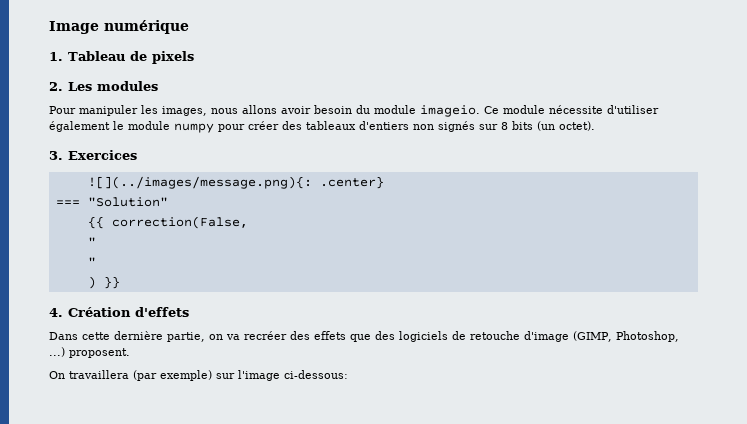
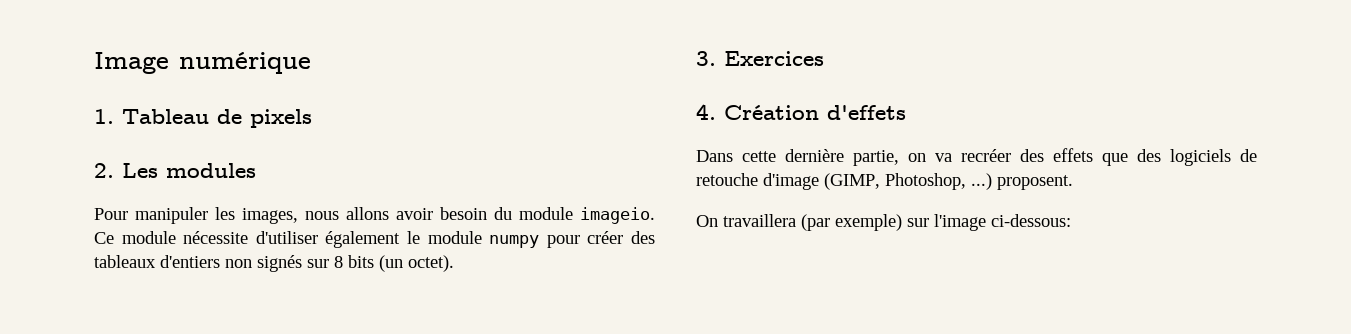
[87,176,384,189] [55,197,168,207] [87,216,248,229] [87,237,96,246] [87,257,96,266] [87,276,120,289] // ![](../images/message.png){: .center} // === "Solution" // {{ correction(False, // " // " // ) }} -> (824, 58) none

